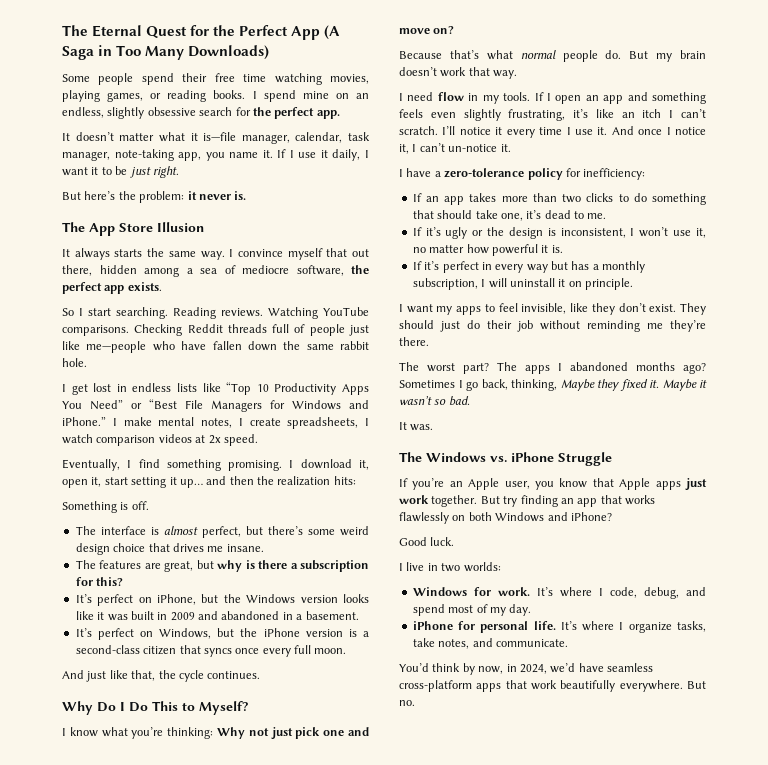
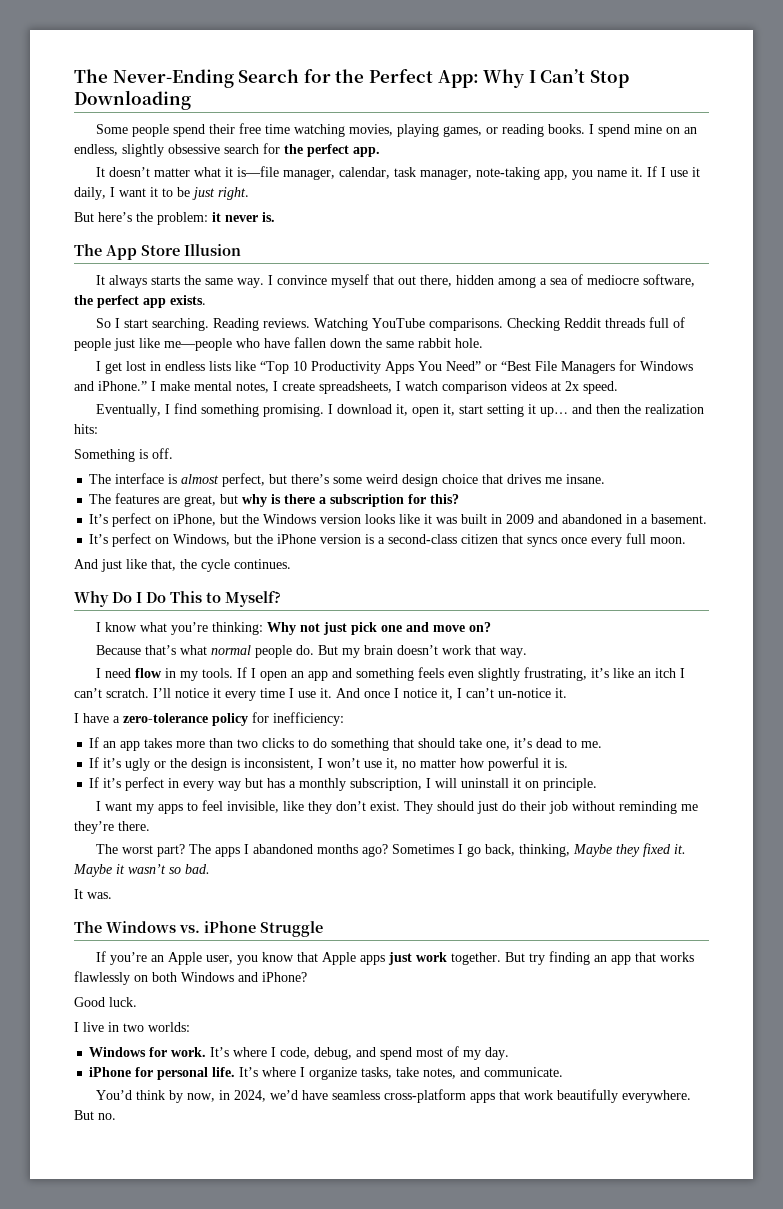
[62,25,188,39] The Eternal Quest -> [74,69,300,88] The Never-Ending Search
[291,25,341,40] [62,45,270,60] App (A Saga in Too Many Downloads) -> [437,69,629,88] [74,90,191,110] App: Why I Can’t Stop Downloading

